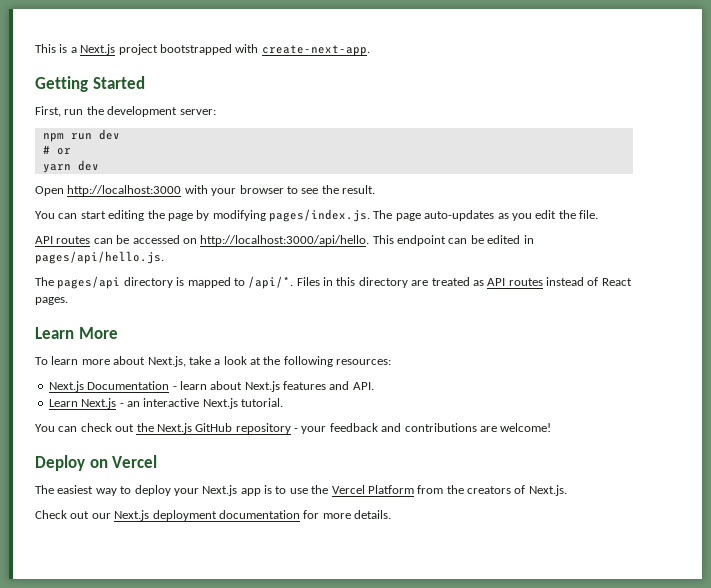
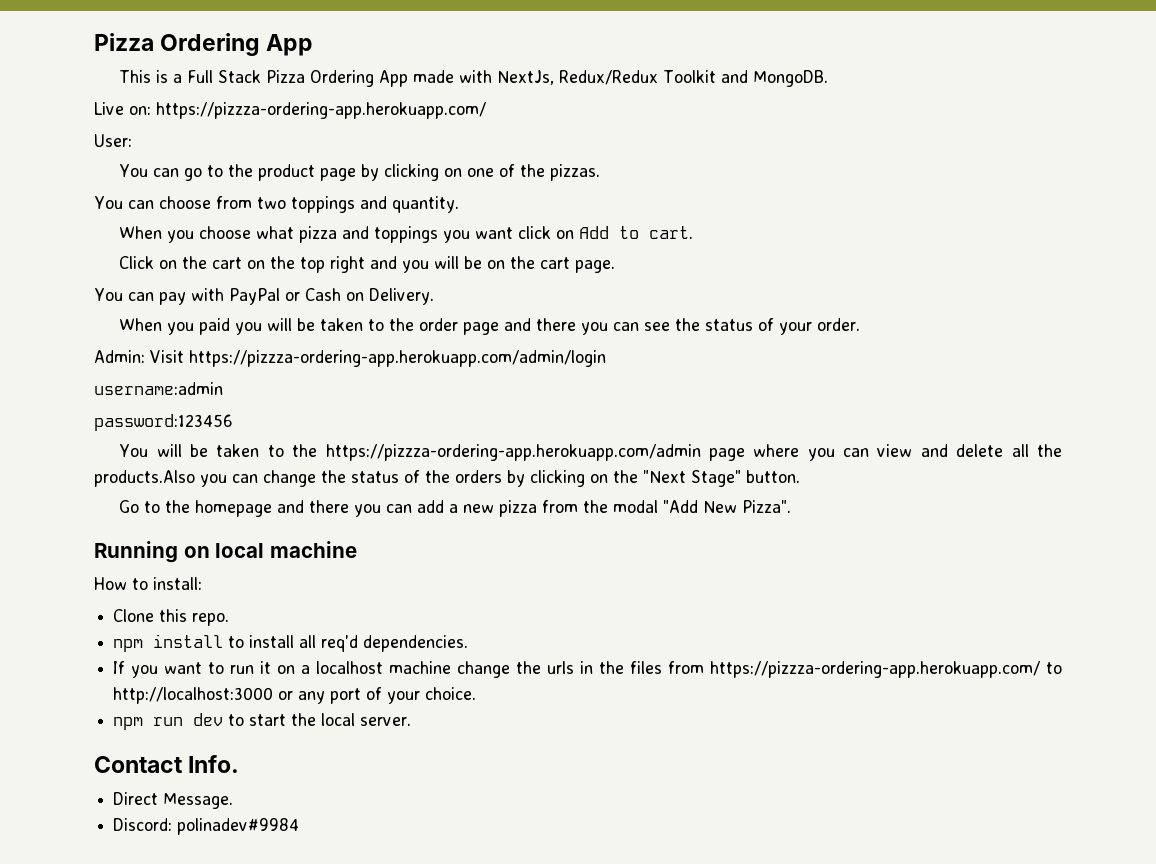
[35,44,370,56] [35,76,145,92] [35,106,216,117] [42,129,120,142] [42,145,71,155] [42,160,99,173] [35,185,375,196] [35,209,598,222] [35,235,534,246] [35,251,164,264] [35,276,632,289] [35,297,68,305] [35,327,118,339] [35,356,392,367] [48,381,374,392] [48,398,283,409] [35,423,552,434] [35,455,158,471] [35,485,567,496] [35,510,391,521] This is a Next.js project bootstrapped with create-next-app. // Getting Started // First, run the development server: // npm run dev // # or // yarn dev // Open http://localhost:3000 with your browser to see the result. // You can start editing the page by modifying pages/index.js. The page auto-updates as you edit the file. // API routes can be accessed on http://localhost:3000/api/hello. This endpoint can be edited in pages/api/hello.js. // The pages/api directory is mapped to /api/*. Files in this directory are treated as API routes instead of React pages. // Learn More // To learn more about Next.js, take a look at the following resources: // Next.js Documentation - learn about Next.js features and API. // Learn Next.js - an interactive Next.js tutorial. // You can check out the Next.js GitHub repository - your feedback and contributions are welcome! // Deploy on Vercel // The easiest way to deploy your Next.js app is to use the Vercel Platform from the creators of Next.js. // Check out our Next.js deployment documentation for more details. -> [94,33,314,56] [119,70,829,87] [94,102,486,119] [94,134,132,147] [119,164,601,181] [94,196,459,213] [119,226,694,243] [119,256,616,273] [94,288,434,305] [119,318,861,335] [94,350,606,367] [94,382,223,395] [94,414,233,431] [119,444,1062,461] [94,470,800,487] [119,500,792,517] [94,541,357,563] [94,577,202,590] [113,609,230,626] [113,634,469,652] [113,661,1062,678] [113,687,477,704] [113,713,412,730] [94,755,240,773] [113,792,234,809] [113,818,300,835] Pizza Ordering App // This is a Full Stack Pizza Ordering App made with NextJs, Redux/Redux Toolkit and MongoDB. // Live on: https://pizzza-ordering-app.herokuapp.com/ // User: // You can go to the product page by clicking on one of the pizzas. // You can choose from two toppings and quantity. // When you choose what pizza and toppings you want click on Add to cart. // Click on the cart on the top right and you will be on the cart page. // You can pay with PayPal or Cash on Delivery. // When you paid you will be taken to the order page and there you can see the status of your order. // Admin: Visit https://pizzza-ordering-app.herokuapp.com/admin/login // username:admin // password:123456 // You will be taken to the https://pizzza-ordering-app.herokuapp.com/admin page where you can view and delete all the products.Also you can change the status of the orders by clicking on the "Next Stage" button. // Go to the homepage and there you can add a new pizza from the modal "Add New Pizza". // Running on local machine // How to install: // Clone this repo. // npm install to install all req'd dependencies. // If you want to run it on a localhost machine change the urls in the files from https://pizzza-ordering-app.herokuapp.com/ to http://localhost:3000 or any port of your choice. // npm run dev to start the local server. // Contact Info. // Direct Message. // Discord: polinadev#9984

